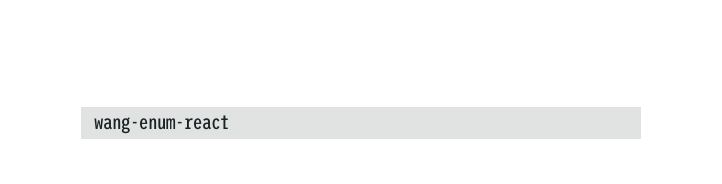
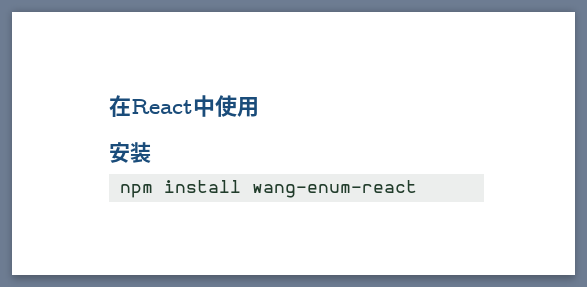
(93, 124) none -> [109,95,259,117] [109,142,151,163] [119,180,241,198] 在React中使用 // 安装 // npm install

